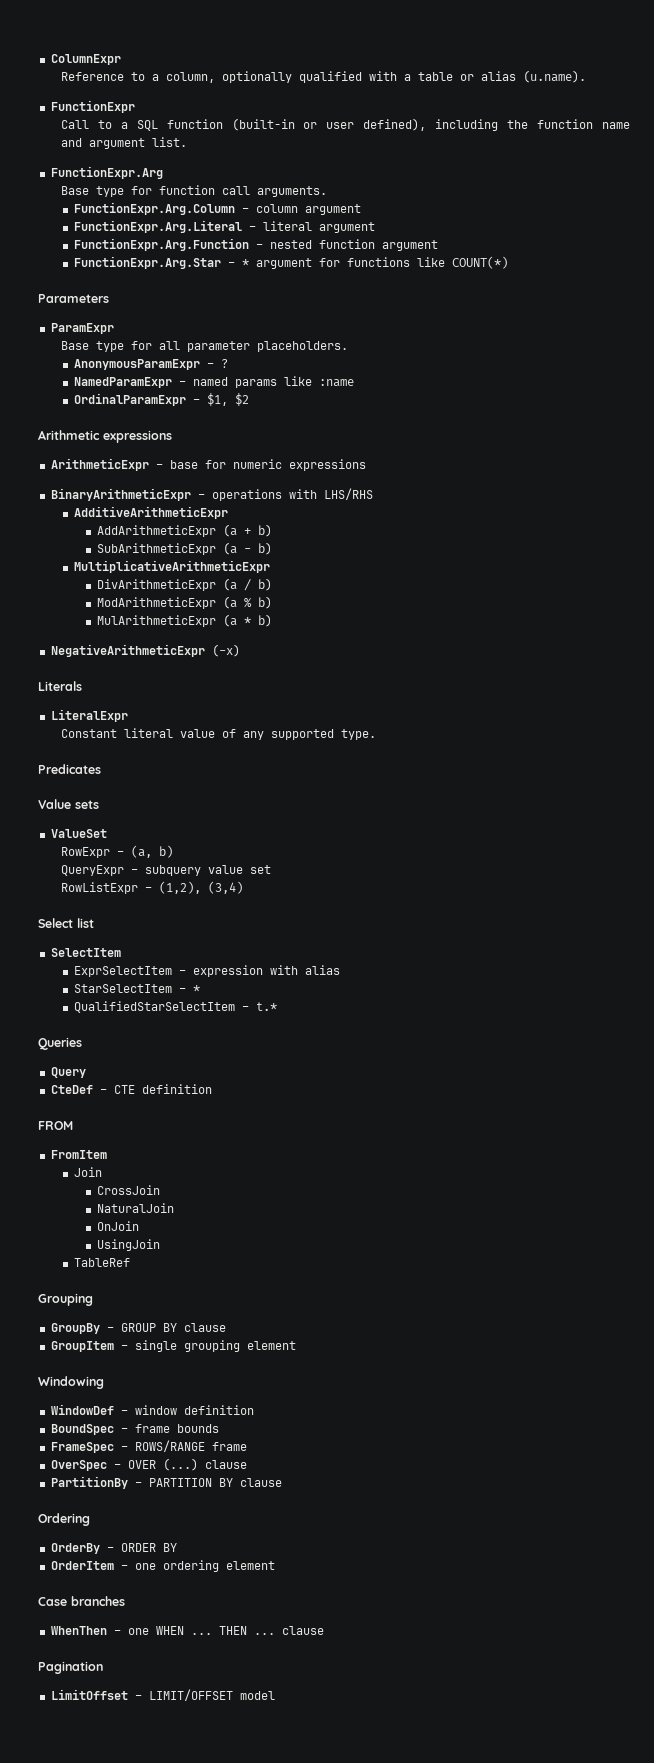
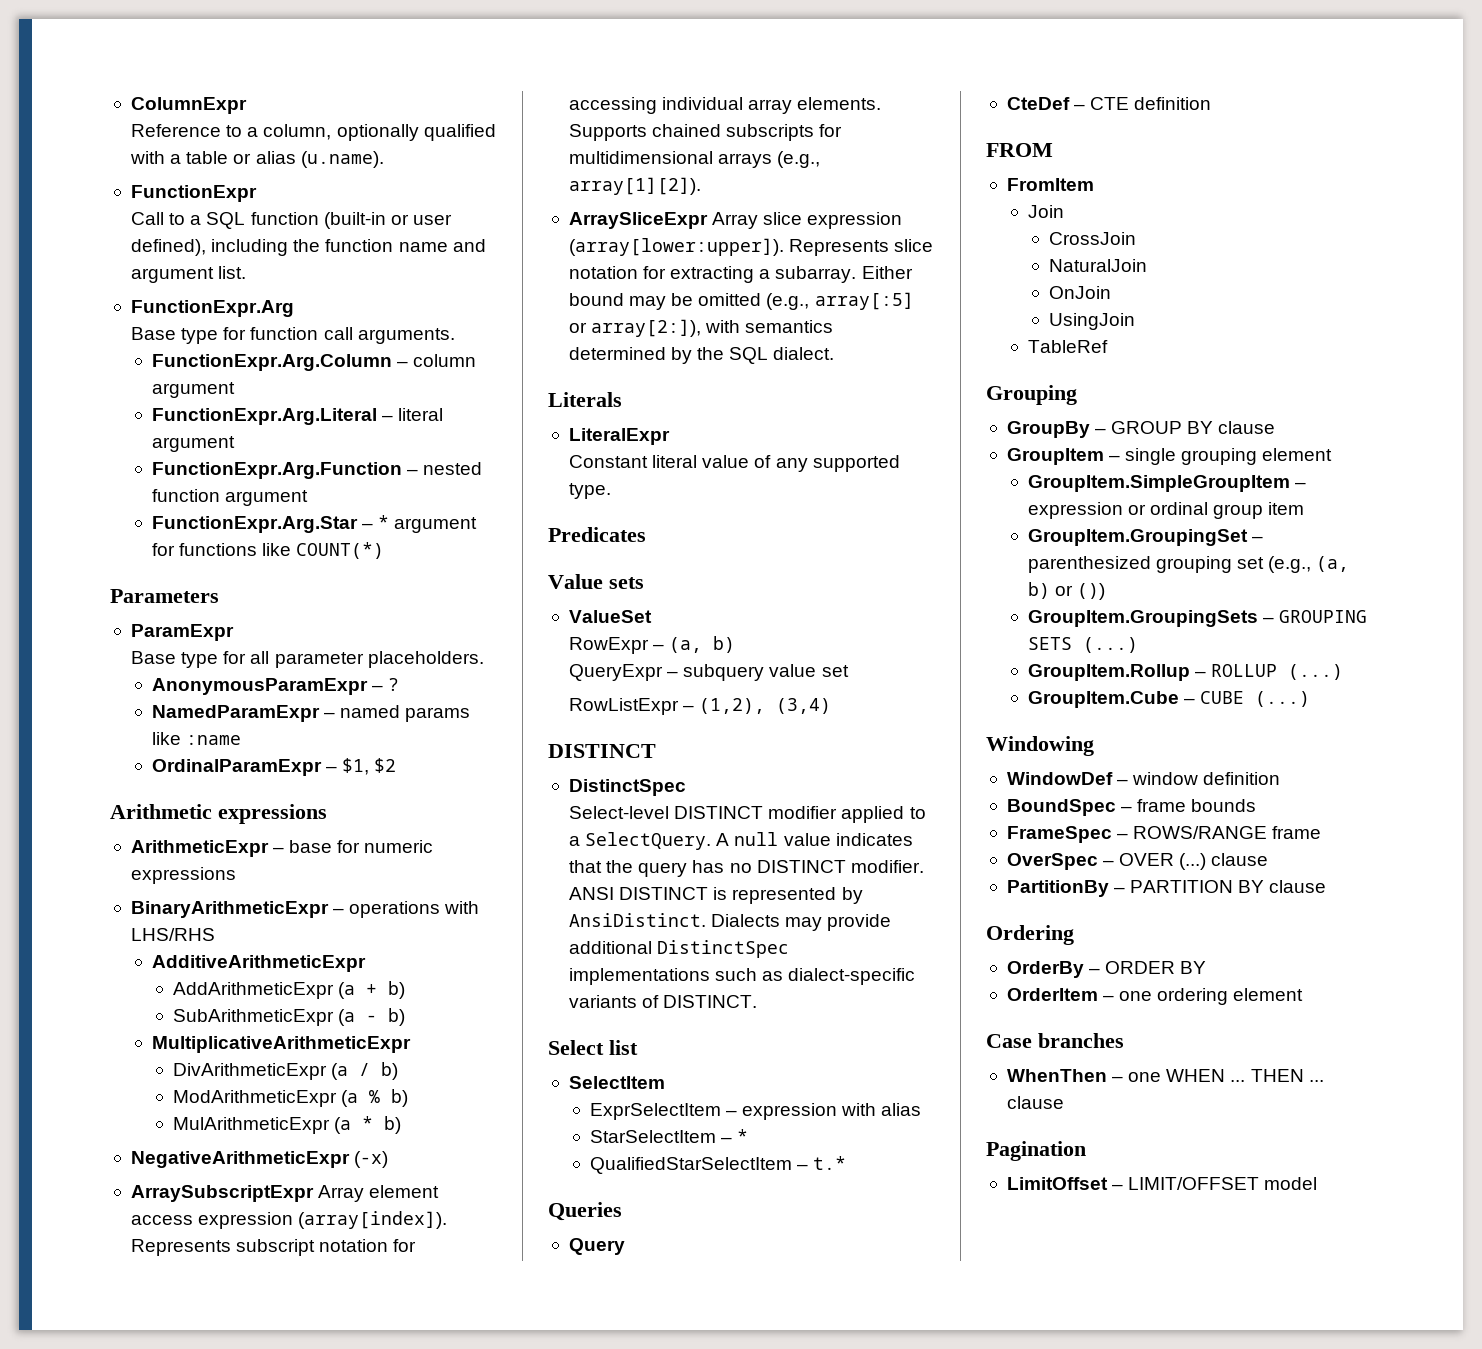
(240, 650) none -> [130,1185,440,1202] [130,1211,448,1229] [130,1239,417,1256] [568,97,882,114] [568,124,843,141] [568,151,821,168] [568,177,701,195] [568,212,903,229] [568,238,934,256] [568,266,913,283] [568,292,914,310] [568,319,834,337] [568,347,835,364] // ArraySubscriptExpr Array element access expression (array[index]). Represents subscript notation for accessing individual array elements. Supports chained subscripts for multidimensional arrays (e.g., array[1][2]). // ArraySliceExpr Array slice expression (array[lower:upper]). Represents slice notation for extracting a subarray. Either bound may be omitted (e.g., array[:5] or array[2:]), with semantics determined by the SQL dialect.
(243, 887) none -> [548,744,656,758] [568,779,686,796] [569,806,926,823] [569,832,913,850] [569,860,924,877] [569,887,863,904] [569,913,892,931] [569,940,790,958] [569,968,916,985] [569,995,758,1008] // DISTINCT // DistinctSpec // Select-level DISTINCT modifier applied to a SelectQuery. A null value indicates that the query has no DISTINCT modifier. ANSI DISTINCT is represented by AnsiDistinct. Dialects may provide additional DistinctSpec implementations such as dialect-specific variants of DISTINCT.
(296, 1345) none -> [1027,475,1307,492] [1027,502,1305,519] [1027,529,1264,546] [1027,556,1350,573] [1027,582,1106,600] [1027,610,1368,627] [1027,637,1138,653] [1027,664,1344,681] [1027,691,1311,708] // GroupItem.SimpleGroupItem – expression or ordinal group item // GroupItem.GroupingSet – parenthesized grouping set (e.g., (a, b) or ()) // GroupItem.GroupingSets – GROUPING SETS (...) // GroupItem.Rollup – ROLLUP (...) // GroupItem.Cube – CUBE (...)

